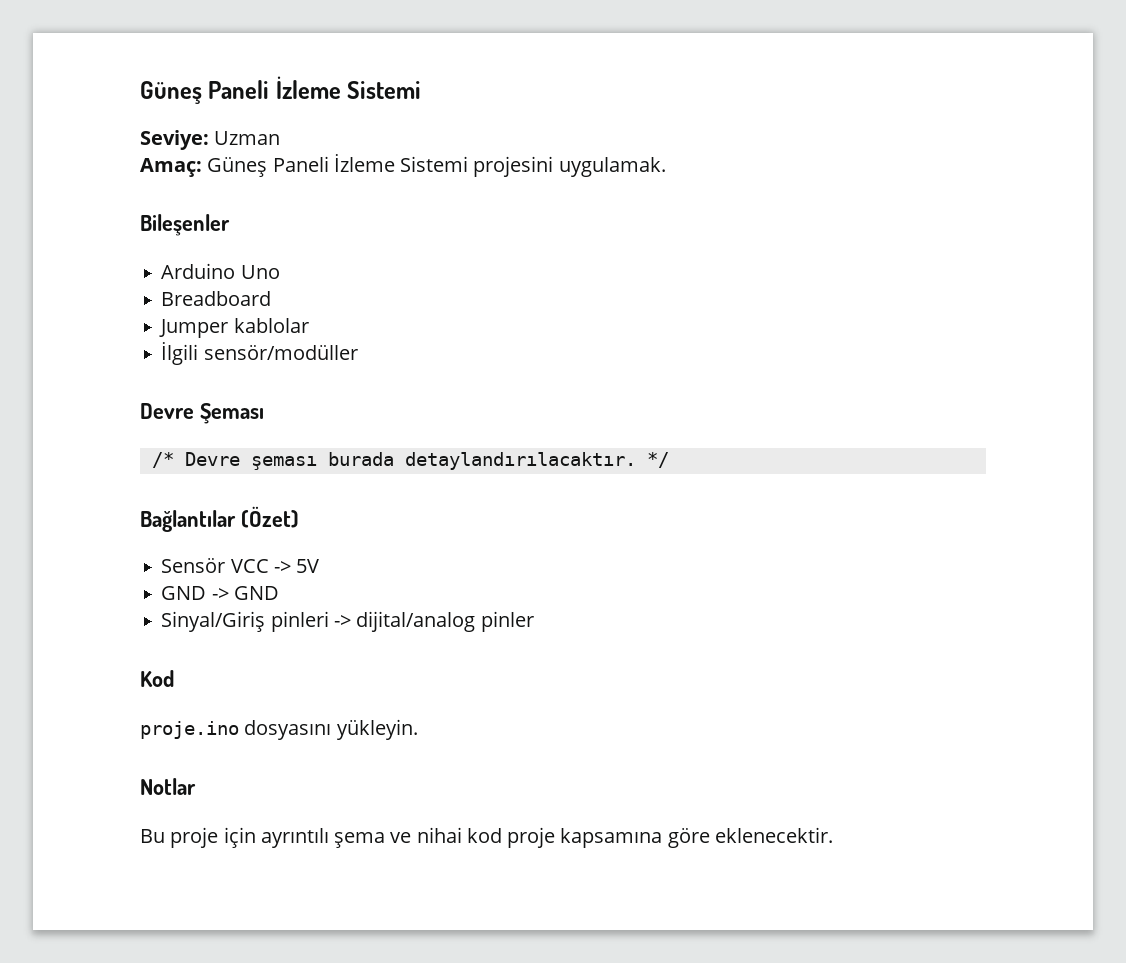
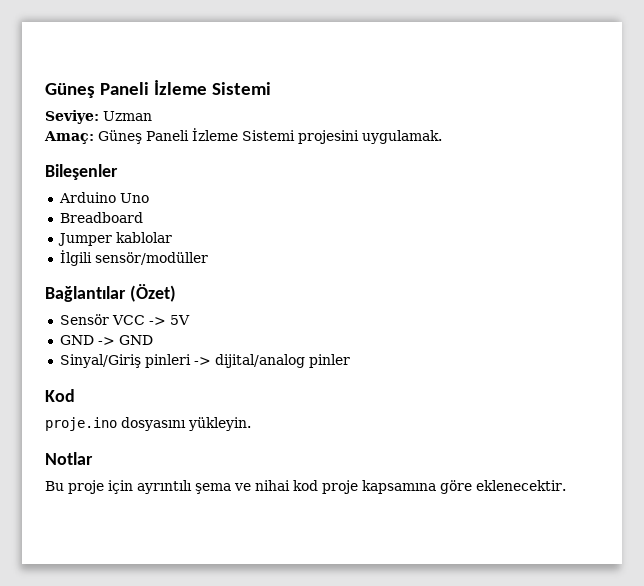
[140,403,264,424] [151,452,669,470] // Devre Şeması // /* Devre şeması burada detaylandırılacaktır. */ -> (208, 258) none

